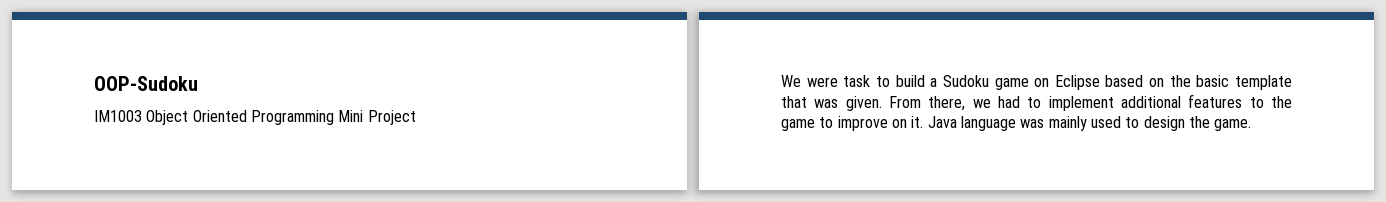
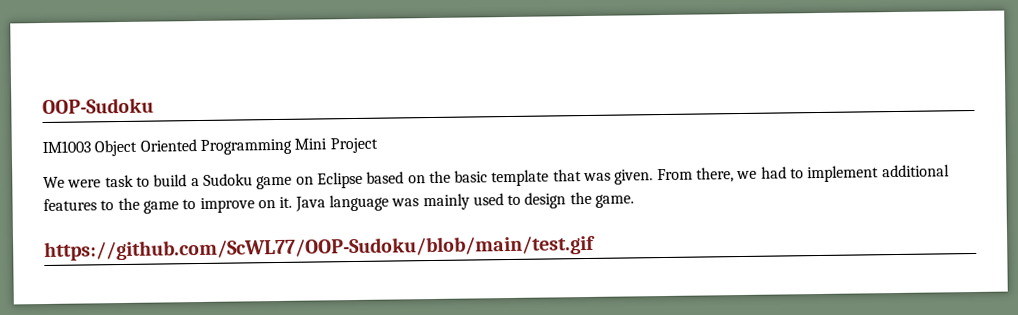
(1252, 125) none -> [44,234,596,262] // https://github.com/ScWL77/OOP-Sudoku/blob/main/test.gif

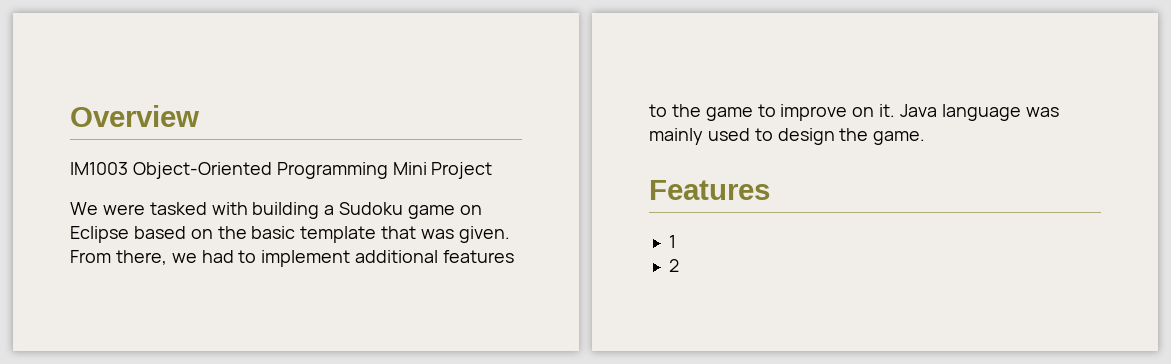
[42,97,154,115] OOP-Sudoku -> [70,105,199,127] Overview
[94,139,197,157] Object Oriented -> [132,162,272,179] Object-Oriented
[104,174,188,188] task to build -> [149,202,320,219] tasked with building
[44,234,596,262] https://github.com/ScWL77/OOP-Sudoku/blob/main/test.gif -> [649,180,770,200] [668,235,676,248] [668,259,679,272] Features // 1 // 2

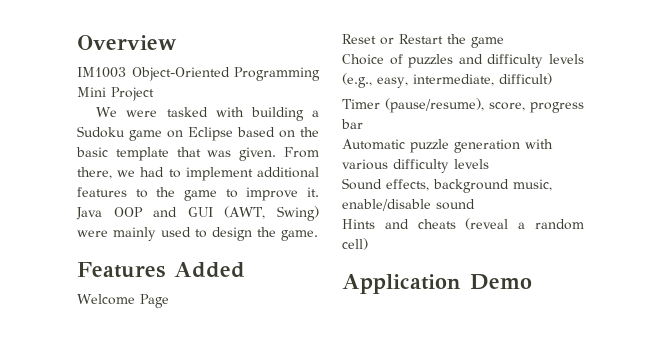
[852,107,875,117] on -> (299, 194) none
[941,104,1059,121] language was -> [113,206,319,221] [77,230,108,237] OOP and GUI (AWT, Swing) were
[668,235,676,248] [668,259,679,272] // 1 // 2 -> [174,262,245,278] [77,294,169,308] [342,34,504,48] [342,54,584,68] [342,73,552,88] [342,98,584,113] [341,119,363,129] [342,139,553,153] [342,159,489,173] [342,178,552,193] [342,199,475,211] [342,218,584,230] [342,238,368,250] [342,274,532,294] Added // Welcome Page // Reset or Restart the game // Choice of puzzles and difficulty levels (e.g., easy, intermediate, difficult) // Timer (pause/resume), score, progress bar // Automatic puzzle generation with various difficulty levels // Sound effects, background music, enable/disable sound // Hints and cheats (reveal a random cell) // Application Demo

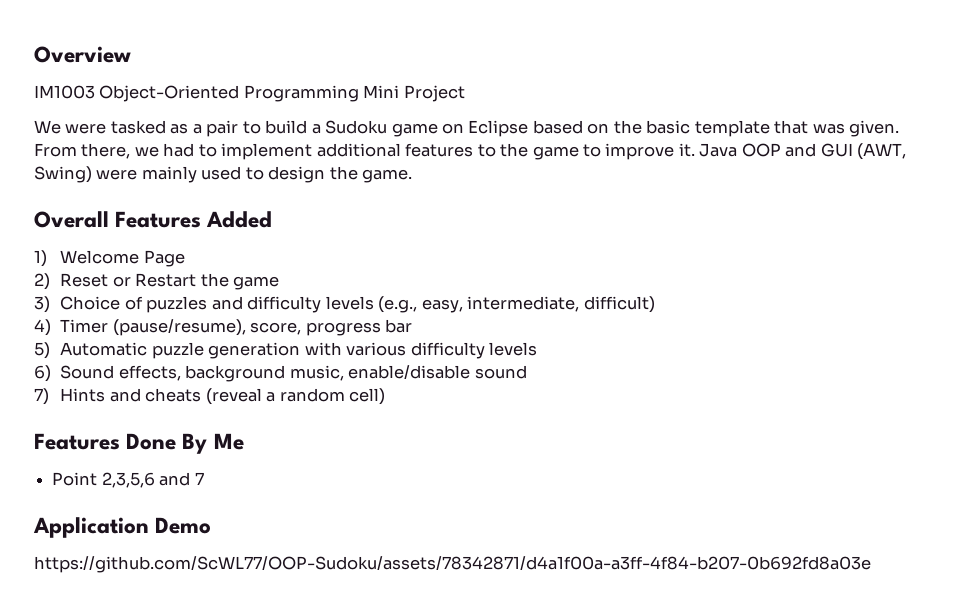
[215,107,304,121] with building -> [170,120,308,137] as a pair to build
(318, 235) none -> [34,211,109,228] Overall
(245, 270) none -> [34,250,47,267] 1)
(169, 301) none -> [34,273,50,290] 2)
(504, 42) none -> [34,296,50,313] 3)
(552, 79) none -> [34,319,51,336] 4)
(363, 124) none -> [34,342,50,359] 5)
(489, 164) none -> [34,365,51,382] 6)
(475, 204) none -> [34,388,49,405] 7)
(368, 244) none -> [34,433,244,454] [52,472,204,488] // Features Done By Me // Point 2,3,5,6 and 7
(532, 282) none -> [34,556,871,573] // https://github.com/ScWL77/OOP-Sudoku/assets/78342871/d4a1f00a-a3ff-4f84-b207-0b692fd8a03e

